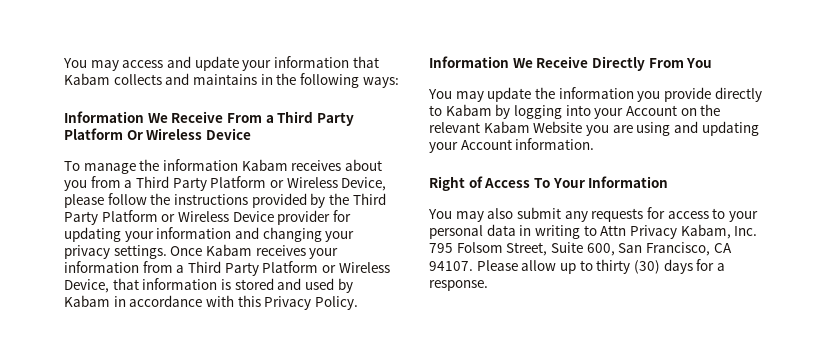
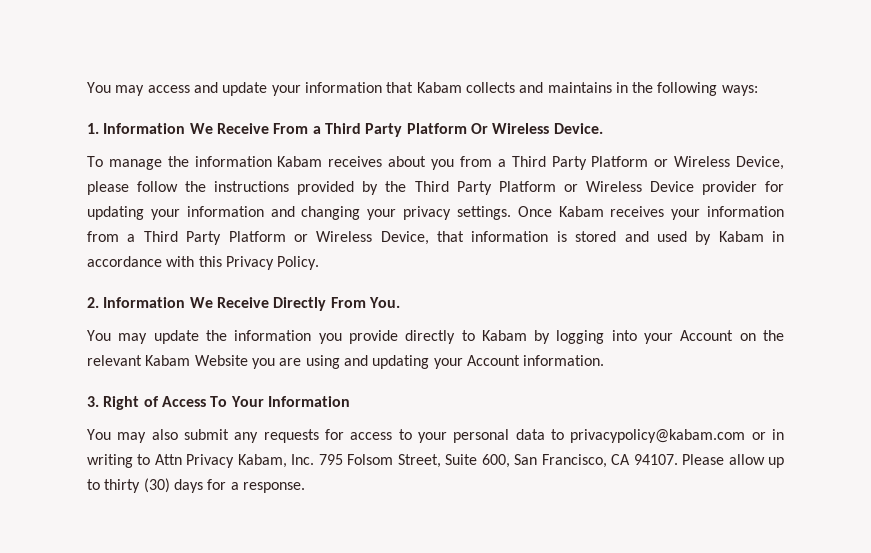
(399, 82) none -> [87,123,99,134] 1.
[205,128,251,140] Device -> [553,123,603,134] Device.
(358, 303) none -> [87,297,99,308] 2.
[686,58,713,68] You -> [368,297,400,308] You.
(595, 144) none -> [87,396,99,407] 3.
(516, 230) none -> [550,429,766,443] to privacypolicy@kabam.com or

